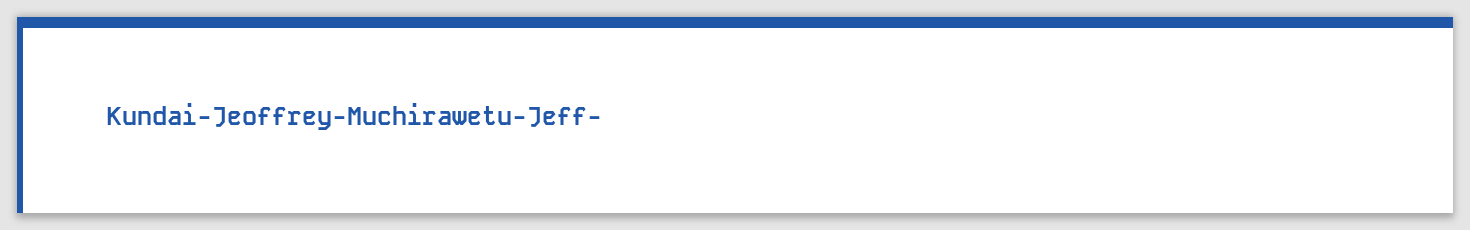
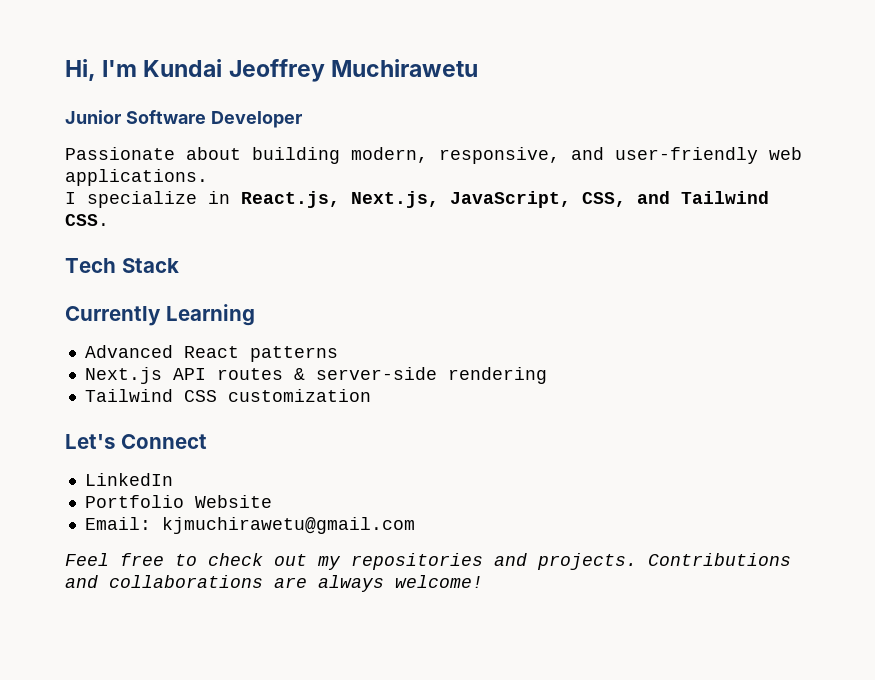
[107,103,602,130] Kundai-Jeoffrey-Muchirawetu-Jeff- -> [65,59,478,82] [65,110,302,128] [65,147,802,164] [65,169,208,186] [65,191,769,208] [65,214,109,226] [65,258,179,273] [65,304,255,326] [84,345,338,362] [84,367,547,384] [84,389,371,402] [65,434,207,449] [84,473,173,486] [84,495,272,508] [84,517,415,534] [65,553,791,570] [65,575,483,592] Hi, I'm Kundai Jeoffrey Muchirawetu // Junior Software Developer // Passionate about building modern, responsive, and user-friendly web applications. // I specialize in React.js, Next.js, JavaScript, CSS, and Tailwind CSS. // Tech Stack // Currently Learning // Advanced React patterns // Next.js API routes & server-side rendering // Tailwind CSS customization // Let's Connect // LinkedIn // Portfolio Website // Email: kjmuchirawetu@gmail.com // Feel free to check out my repositories and projects. Contributions and collaborations are always welcome!

